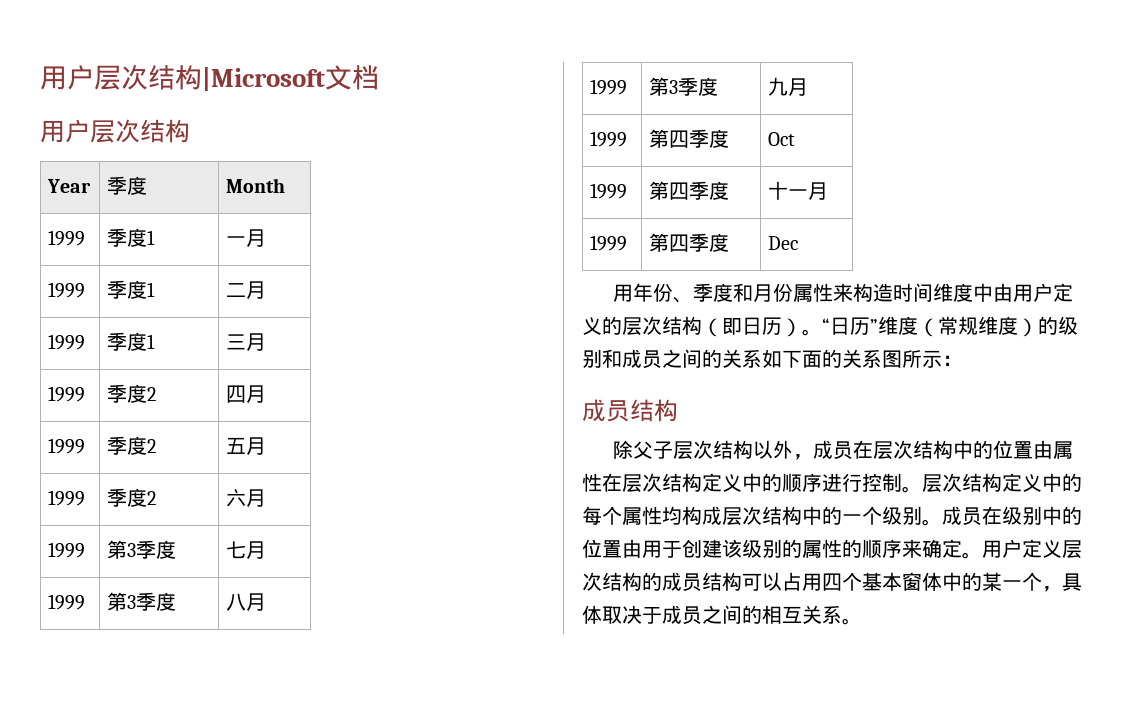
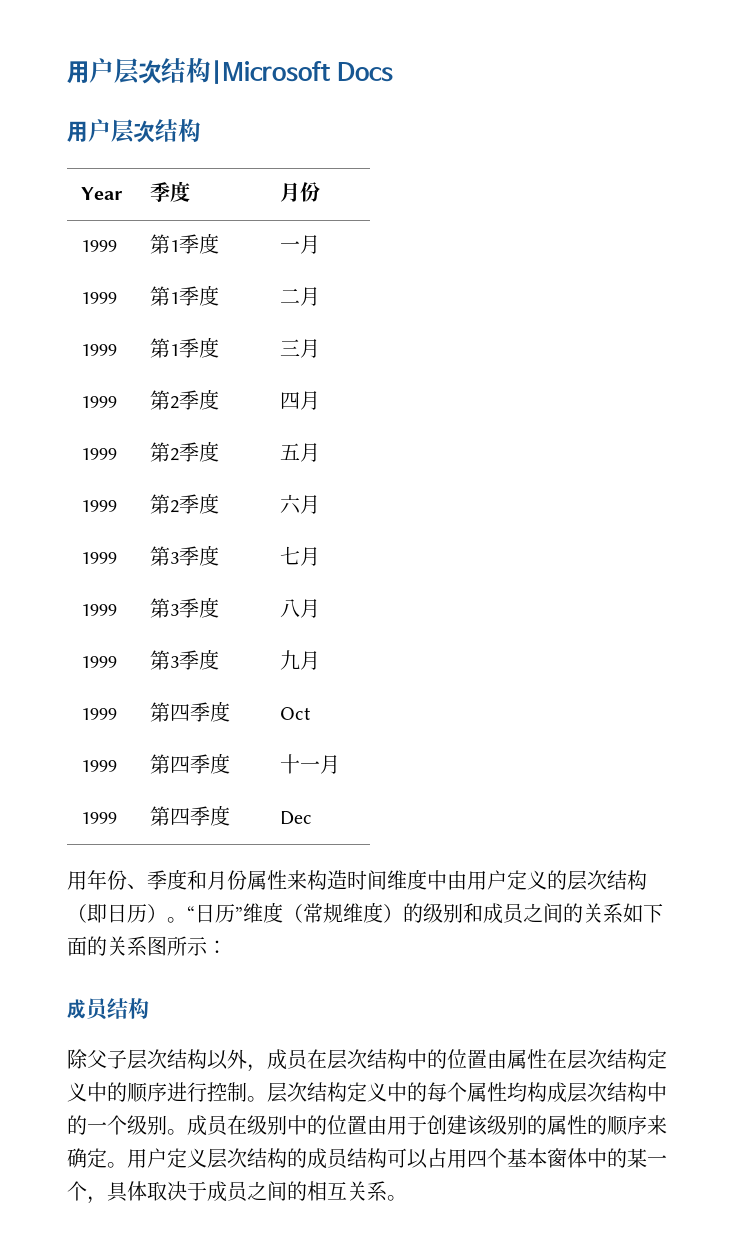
[325,65,379,90] 文档 -> [336,62,393,82] Docs
[226,178,286,193] [48,230,86,246] [107,228,156,247] [226,229,267,247] [48,282,86,298] [107,280,156,299] Month // 1999 | 季度1 | 一月 // 1999 | 季度1 -> [279,182,320,202] [80,240,117,252] [149,233,219,254] [279,235,320,254] [80,292,117,304] [149,285,219,306] 月份 // 1999 | 第1季度 | 一月 // 1999 | 第1季度
[107,332,156,351] 季度1 -> [149,337,219,358] 第1季度
[107,384,157,403] 季度2 -> [149,389,219,410] 第2季度
[107,436,157,455] 季度2 -> [149,441,219,462] 第2季度
[107,488,157,507] 季度2 -> [149,493,219,514] 第2季度

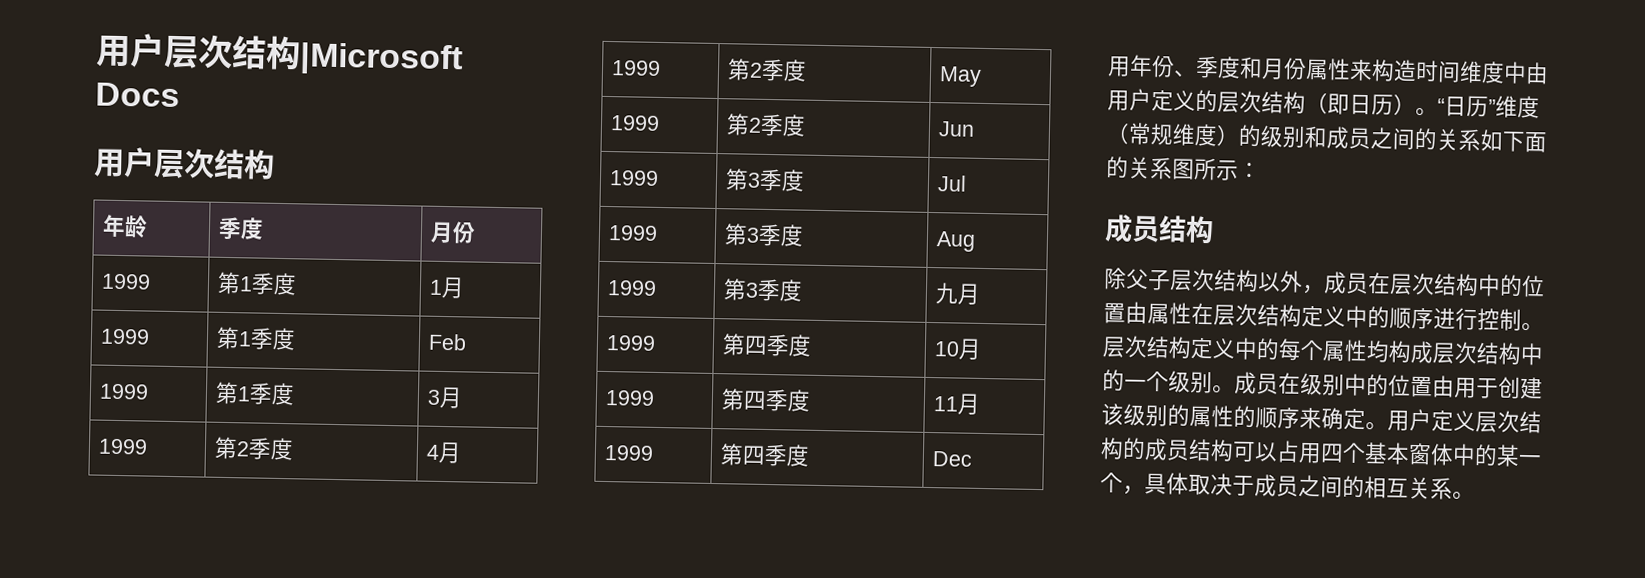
[80,187,123,200] Year -> [102,214,149,239] 年龄
[279,235,320,254] [80,292,117,304] [149,285,219,306] [279,287,320,306] [80,344,117,356] [149,337,219,358] [279,339,320,358] [80,396,117,408] [149,389,219,410] [279,391,320,410] [80,448,117,460] [149,441,219,462] [279,443,320,462] [80,500,117,512] [149,493,219,514] [279,494,320,514] [80,552,117,564] [149,545,219,566] [279,546,320,566] [80,604,117,616] [149,597,219,618] [279,599,320,618] 一月 // 1999 | 第1季度 | 二月 // 1999 | 第1季度 | 三月 // 1999 | 第2季度 | 四月 // 1999 | 第2季度 | 五月 // 1999 | 第2季度 | 六月 // 1999 | 第3季度 | 七月 // 1999 | 第3季度 | 八月 -> [429,276,466,299] [100,328,151,345] [216,326,297,351] [428,333,468,351] [99,383,150,400] [215,381,296,406] [427,386,464,409] [98,438,149,455] [214,436,295,461] [426,441,463,464] [611,60,662,76] [727,58,808,82] [939,66,983,87] [610,115,661,131] [726,113,807,137] [938,121,976,137] [609,170,660,186] [725,168,806,192] [937,175,968,192] [608,225,659,241] [724,223,805,247] [936,231,977,252] 1月 // 1999 | 第1季度 | Feb // 1999 | 第1季度 | 3月 // 1999 | 第2季度 | 4月 // 1999 | 第2季度 | May // 1999 | 第2季度 | Jun // 1999 | 第3季度 | Jul // 1999 | 第3季度 | Aug
[279,707,311,720] [80,760,117,772] [149,753,230,774] [279,754,320,774] Oct // 1999 | 第四季度 | 十一 -> [934,338,983,360] [605,390,656,406] [721,388,812,412] [933,396,960,412] 10月 // 1999 | 第四季度 | 11

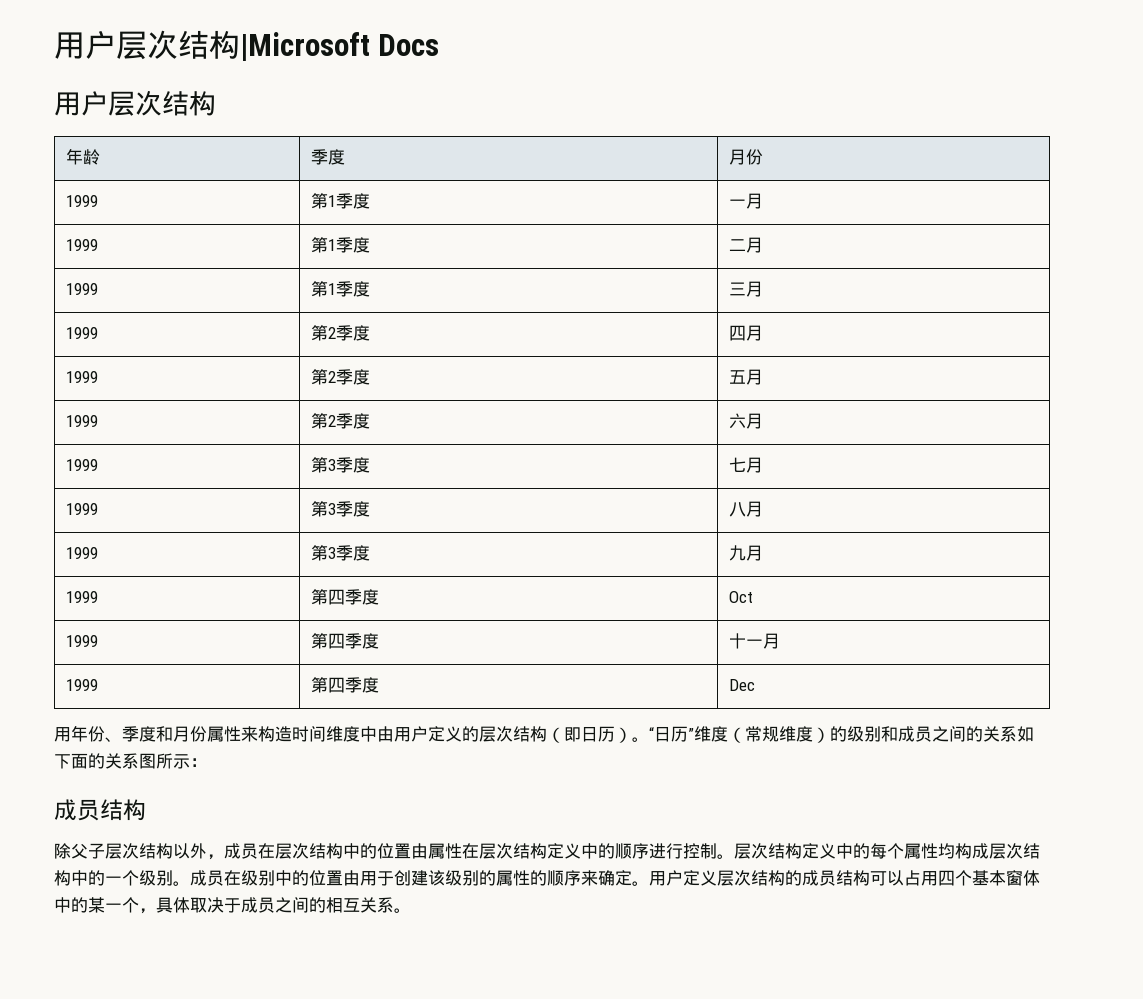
[429,276,466,299] [100,328,151,345] [216,326,297,351] [428,333,468,351] [99,383,150,400] [215,381,296,406] [427,386,464,409] [98,438,149,455] [214,436,295,461] [426,441,463,464] [611,60,662,76] [727,58,808,82] [939,66,983,87] [610,115,661,131] [726,113,807,137] [938,121,976,137] [609,170,660,186] [725,168,806,192] [937,175,968,192] [608,225,659,241] [724,223,805,247] [936,231,977,252] 1月 // 1999 | 第1季度 | Feb // 1999 | 第1季度 | 3月 // 1999 | 第2季度 | 4月 // 1999 | 第2季度 | May // 1999 | 第2季度 | Jun // 1999 | 第3季度 | Jul // 1999 | 第3季度 | Aug -> [729,193,764,209] [66,239,99,251] [311,237,371,253] [729,237,764,253] [66,283,99,295] [311,281,371,297] [729,281,764,297] [66,327,99,339] [311,325,371,341] [729,325,764,341] [66,371,99,383] [311,369,371,385] [729,369,764,385] [66,415,99,427] [311,413,371,429] [729,413,764,429] [66,459,99,471] [311,457,371,473] [729,457,764,473] [66,503,99,515] [311,501,371,517] [729,501,764,517] 一月 // 1999 | 第1季度 | 二月 // 1999 | 第1季度 | 三月 // 1999 | 第2季度 | 四月 // 1999 | 第2季度 | 五月 // 1999 | 第2季度 | 六月 // 1999 | 第3季度 | 七月 // 1999 | 第3季度 | 八月
[934,338,983,360] [605,390,656,406] [721,388,812,412] [933,396,960,412] 10月 // 1999 | 第四季度 | 11 -> [729,591,754,603] [66,635,99,647] [311,633,380,649] [729,633,764,649] Oct // 1999 | 第四季度 | 十一

